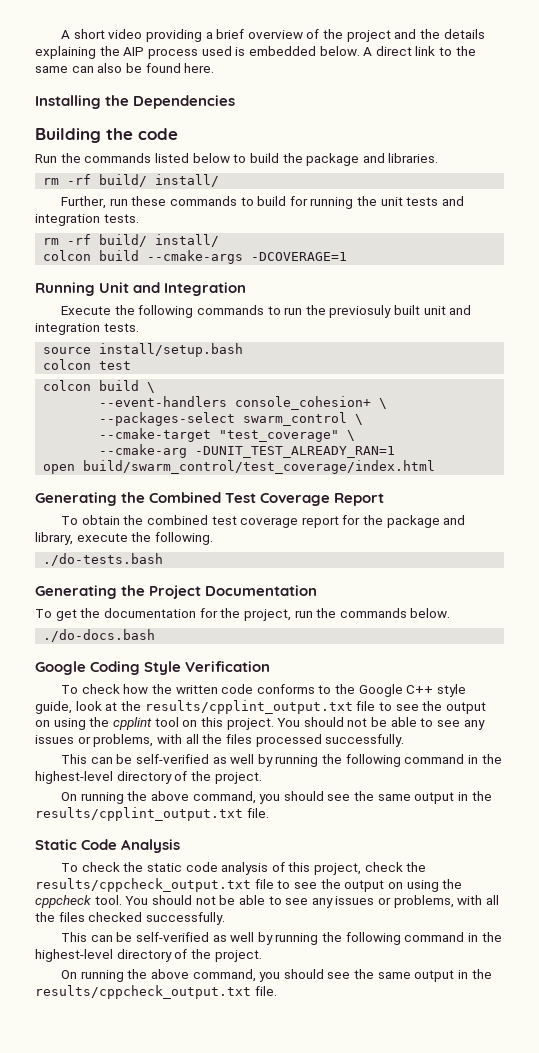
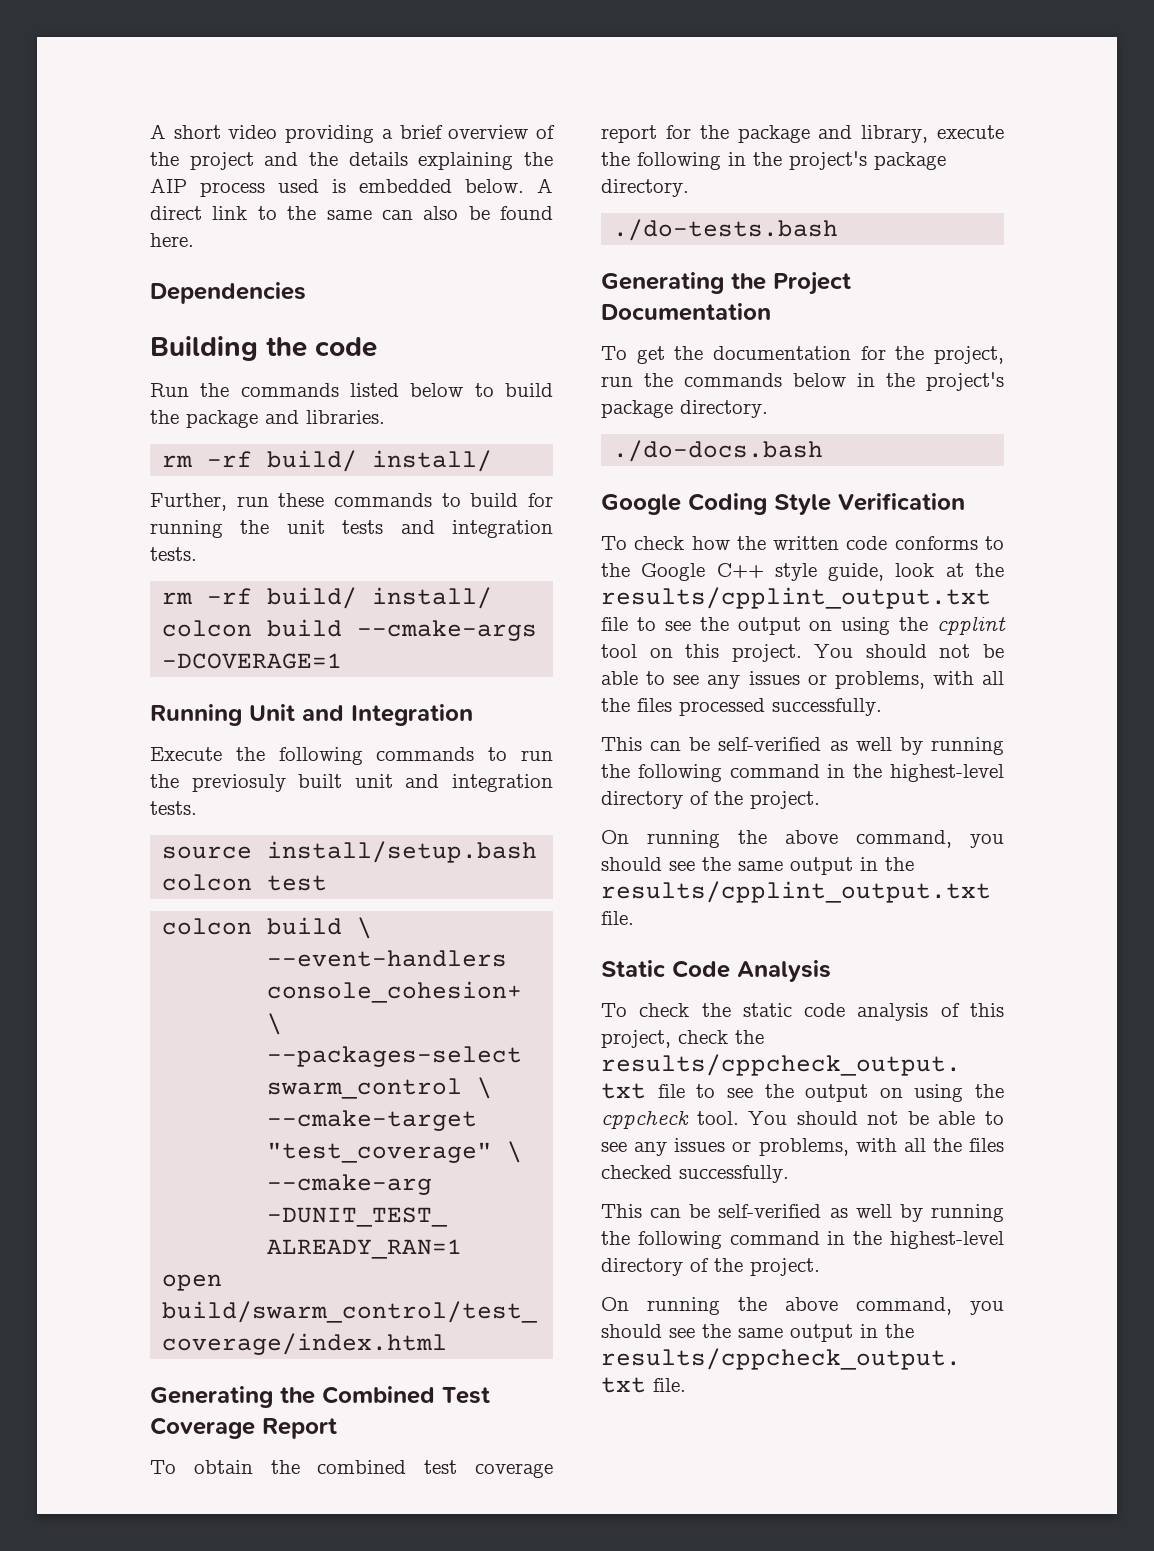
[35,95,130,109] Installing the -> (194, 240) none
[154,532,213,545] following. -> [637,151,946,170] [601,179,689,197] following in the project's package directory.
[410,608,451,618] below. -> [793,372,1004,391] [601,400,768,418] below in the project's package directory.

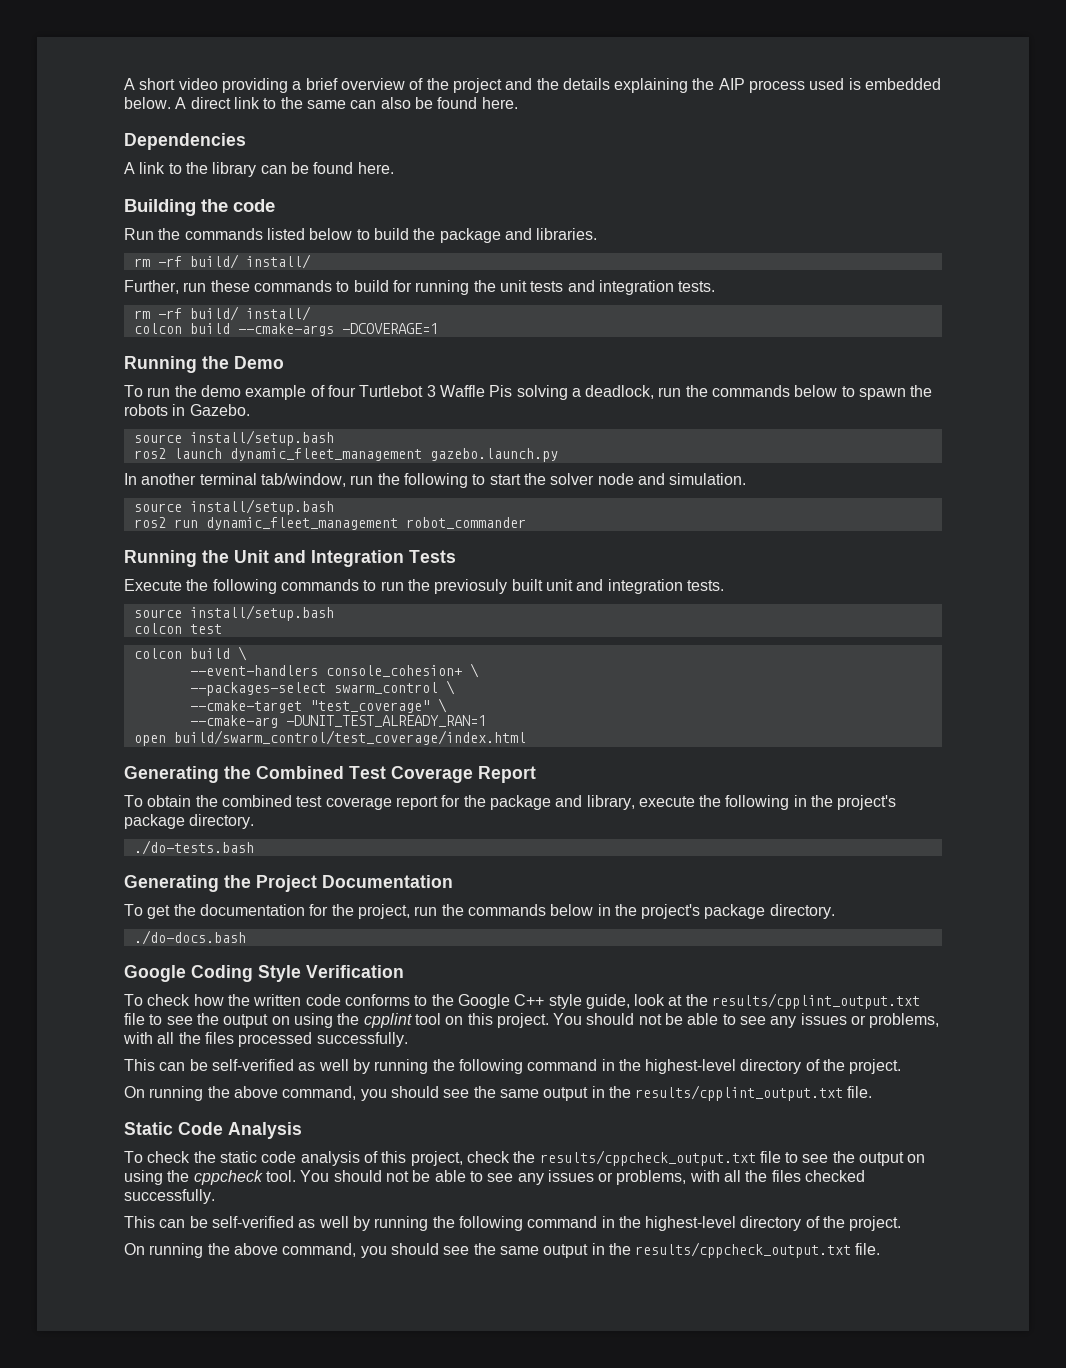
(306, 293) none -> [124,162,394,177] // A link to the library can be found here.
(242, 715) none -> [202,356,284,369] [124,385,933,400] [124,404,250,416] [133,430,334,446] [133,448,558,462] [124,473,747,488] [133,499,334,515] [133,517,526,530] [124,550,229,567] the Demo // To run the demo example of four Turtlebot 3 Waffle Pis solving a deadlock, run the commands below to spawn the robots in Gazebo. // source install/setup.bash // ros2 launch dynamic_fleet_management gazebo.launch.py // In another terminal tab/window, run the following to start the solver node and simulation. // source install/setup.bash // ros2 run dynamic_fleet_management robot_commander // Running the
(473, 715) none -> [409,550,456,563] Tests

